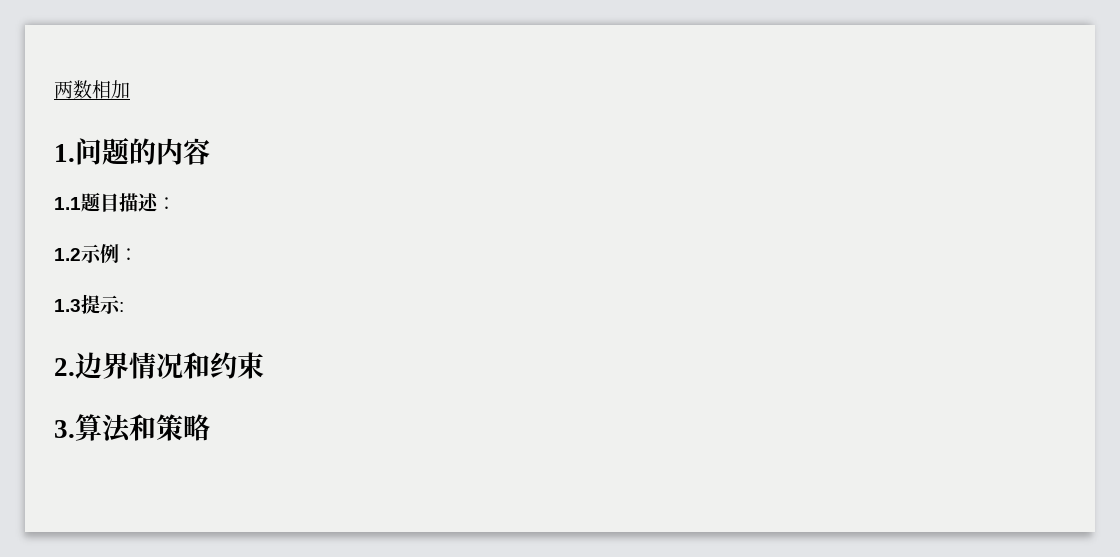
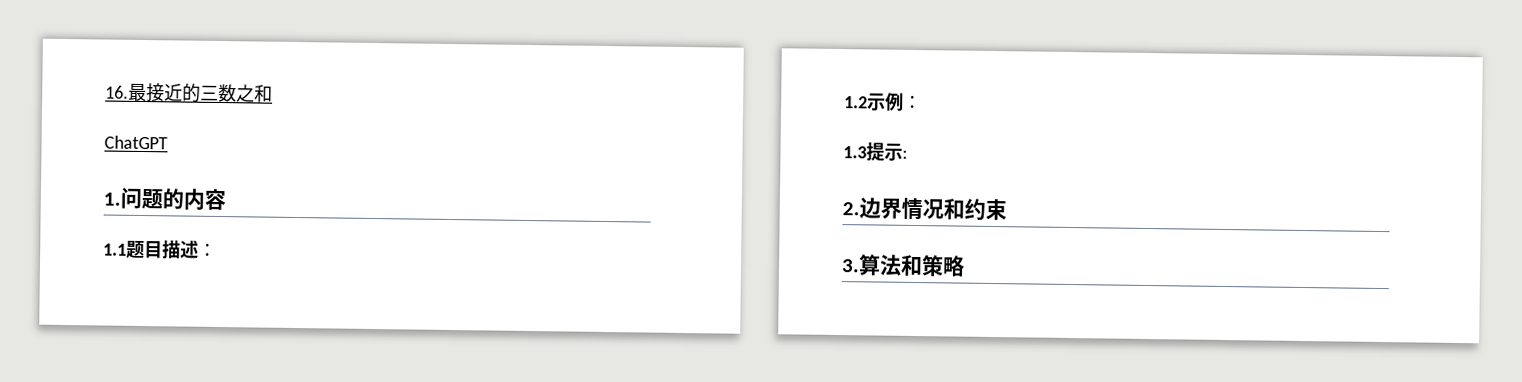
[54,80,130,99] 两数相加 -> [105,83,273,103] [104,135,168,150] 16.最接近的三数之和 // ChatGPT

